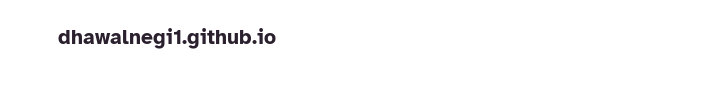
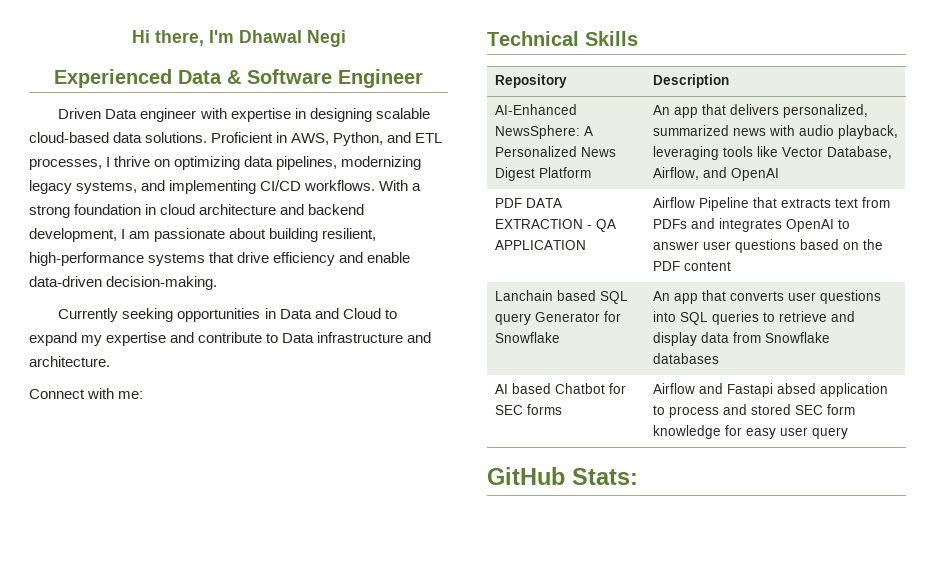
[58,28,276,49] dhawalnegi1.github.io -> [131,30,346,47] [54,69,423,88] [58,108,430,122] [29,132,443,146] [29,156,422,170] [29,180,422,194] [29,204,365,218] [29,228,377,242] [29,252,411,266] [29,276,218,290] [58,308,397,322] [29,332,432,346] [29,356,110,367] [29,388,144,399] [487,31,638,46] [494,74,567,88] [652,74,729,88] [494,104,577,115] [494,125,593,139] [494,146,616,157] [494,167,591,181] [652,104,868,118] [652,125,898,139] [652,146,892,160] [652,167,779,181] [494,198,562,208] [494,219,616,232] [494,240,586,250] [652,197,890,211] [652,218,850,232] [652,239,883,253] [652,261,731,271] [494,290,628,304] [494,311,621,325] [494,332,560,343] [652,290,881,304] [652,311,855,325] [652,332,830,346] [652,353,719,364] [494,383,626,394] [494,404,562,415] [652,383,888,397] [652,404,855,418] [652,425,848,439] [487,467,638,485] Hi there, I'm Dhawal Negi // Experienced Data & Software Engineer // Driven Data engineer with expertise in designing scalable cloud-based data solutions. Proficient in AWS, Python, and ETL processes, I thrive on optimizing data pipelines, modernizing legacy systems, and implementing CI/CD workflows. With a strong foundation in cloud architecture and backend development, I am passionate about building resilient, high-performance systems that drive efficiency and enable data-driven decision-making. // Currently seeking opportunities in Data and Cloud to expand my expertise and contribute to Data infrastructure and architecture. // Connect with me: // Technical Skills // Repository | Description // AI-Enhanced NewsSphere: A Personalized News Digest Platform | An app that delivers personalized, summarized news with audio playback, leveraging tools like Vector Database, Airflow, and OpenAI // PDF DATA EXTRACTION - QA APPLICATION | Airflow Pipeline that extracts text from PDFs and integrates OpenAI to answer user questions based on the PDF content // Lanchain based SQL query Generator for Snowflake | An app that converts user questions into SQL queries to retrieve and display data from Snowflake databases // AI based Chatbot for SEC forms | Airflow and Fastapi absed application to process and stored SEC form knowledge for easy user query // GitHub Stats:

